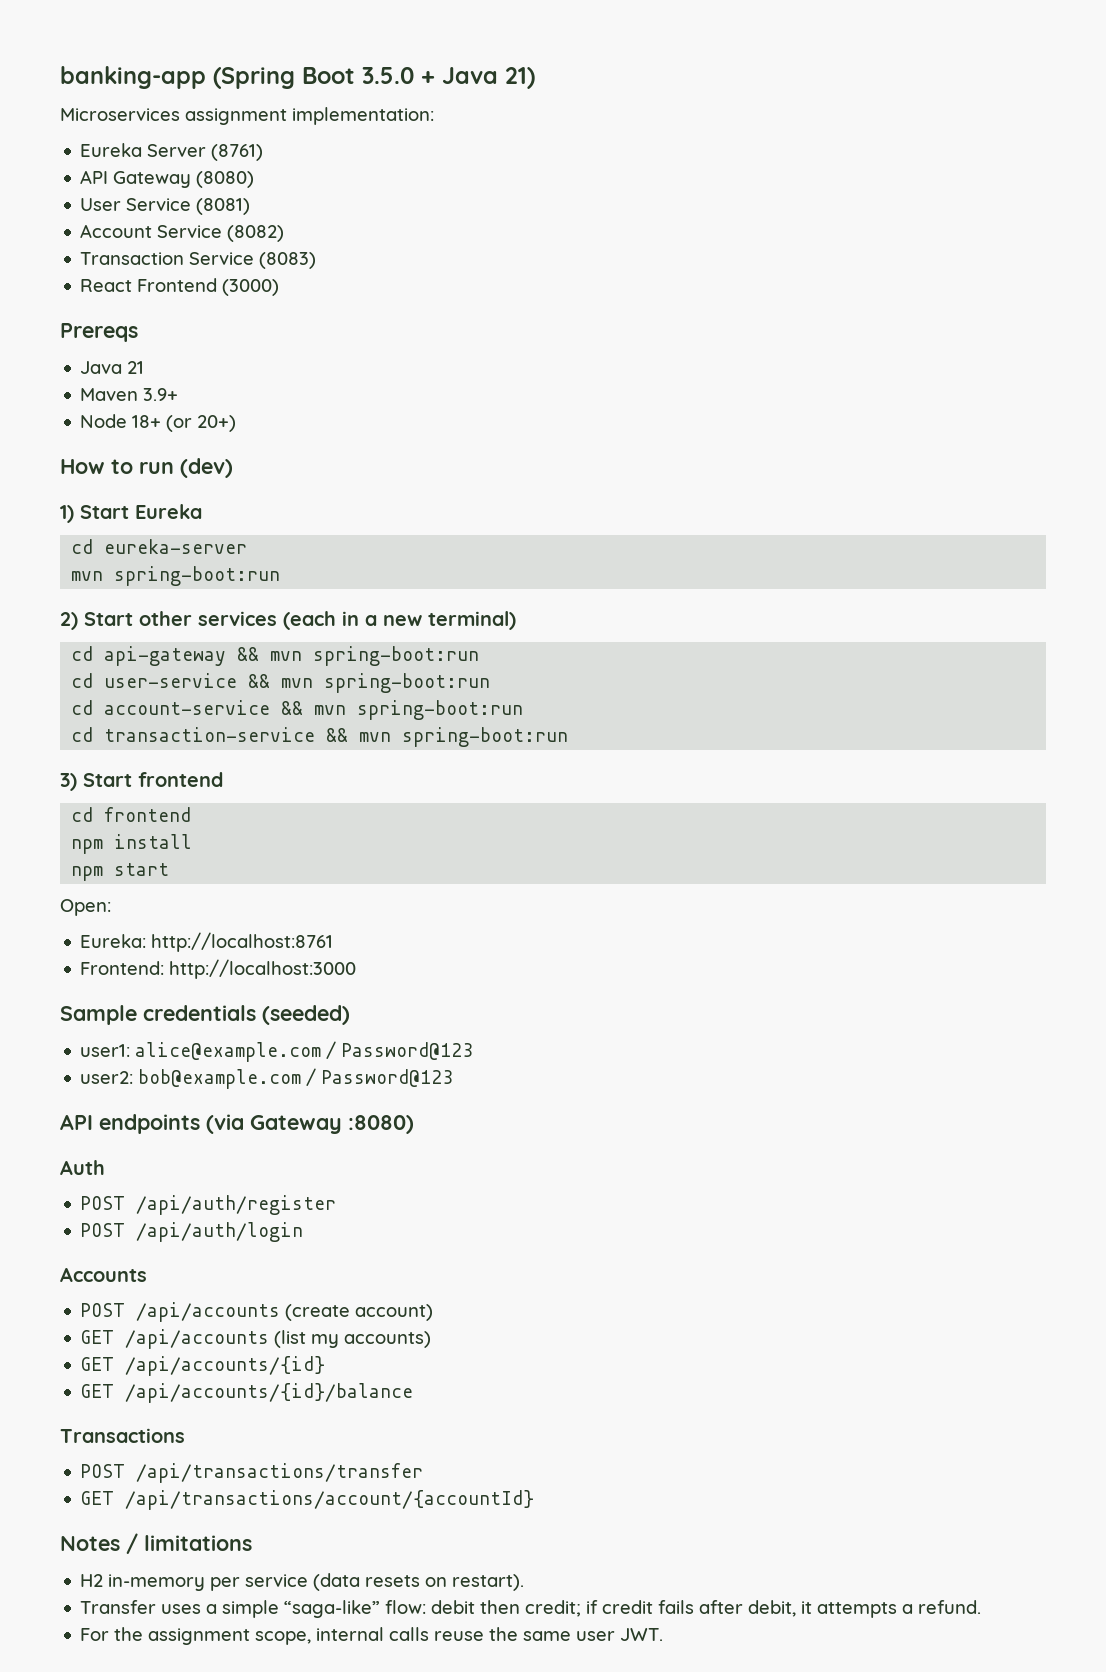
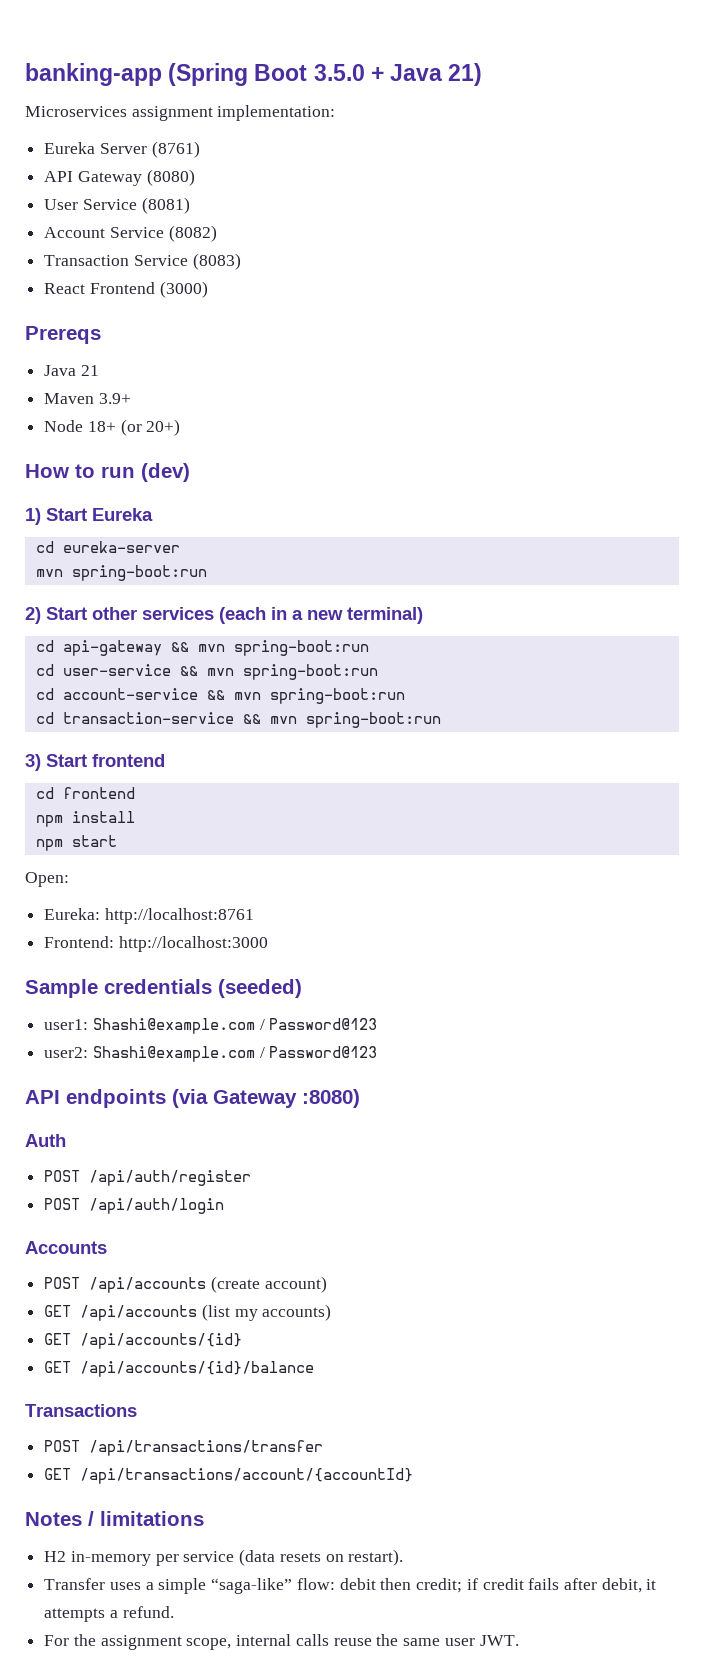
[135,1042,322,1062] alice@example.com -> [92,1018,255,1034] Shashi@example.com
[138,1069,302,1089] bob@example.com -> [92,1046,255,1062] Shashi@example.com

